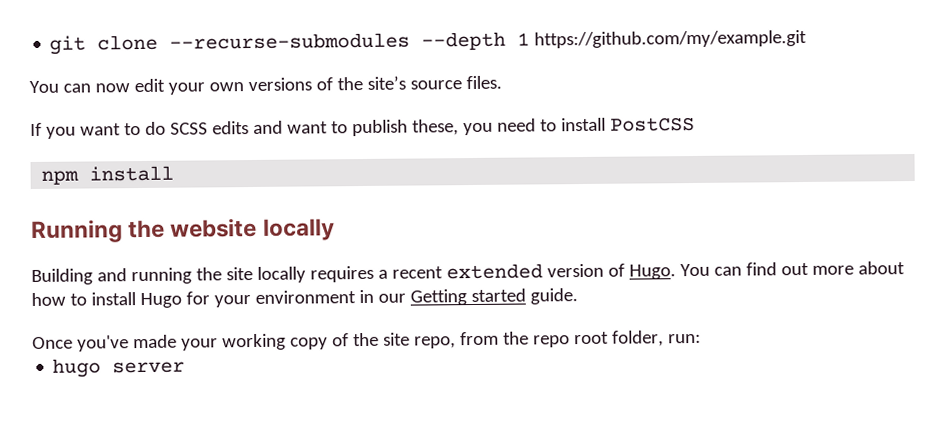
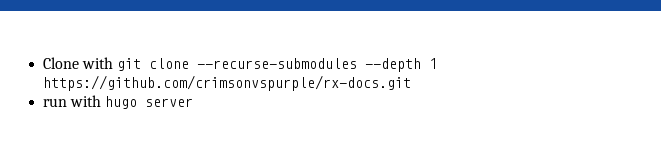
(49, 45) none -> [43,57,114,69] Clone with
[534,29,808,49] [29,75,502,95] [30,116,695,139] [41,165,175,185] [31,217,335,244] [31,261,905,286] [31,288,578,309] [32,330,701,352] https://github.com/my/example.git // You can now edit your own versions of the site’s source files. // If you want to do SCSS edits and want to publish these, you need to install PostCSS // npm install // Running the website locally // Building and running the site locally requires a recent extended version of Hugo. You can find out more about how to install Hugo for your environment in our Getting started guide. // Once you've made your working copy of the site repo, from the repo root folder, run: // -> [43,75,412,91] [43,95,102,107] https://github.com/crimsonvspurple/rx-docs.git // run with

